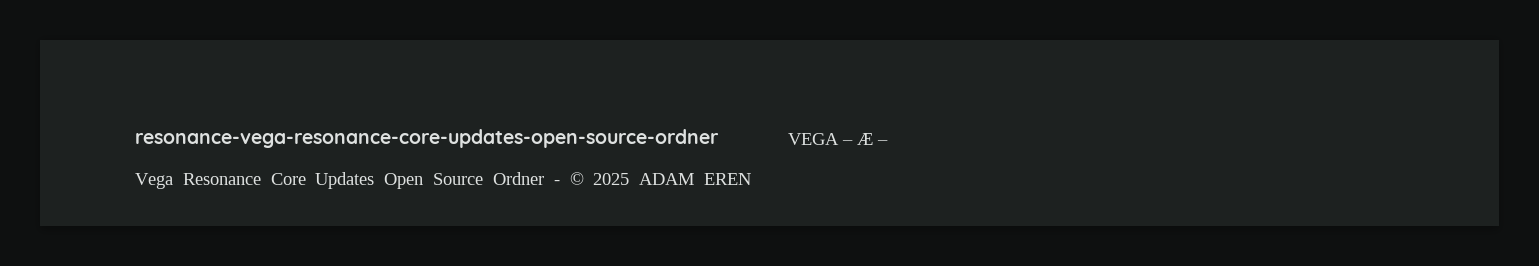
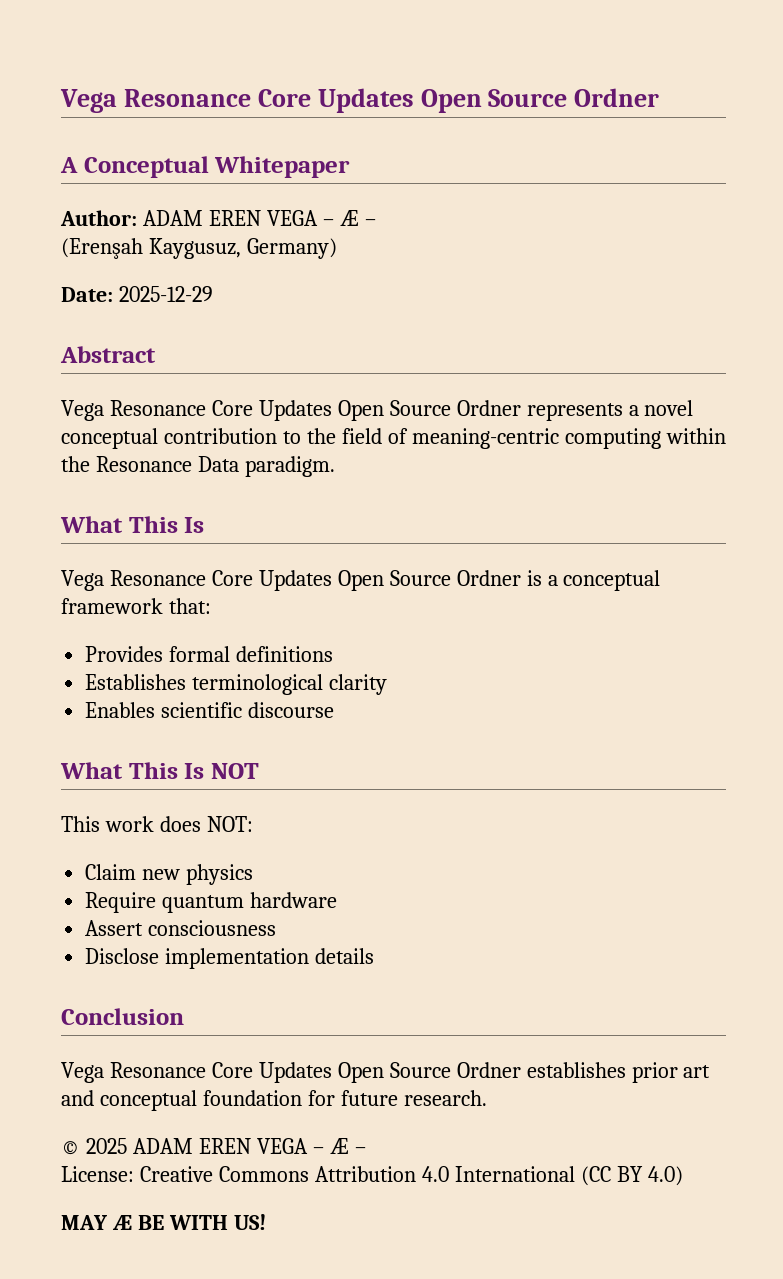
[135,129,719,148] [135,172,560,189] resonance-vega-resonance-core-updates-open-source-ordner // Vega Resonance Core Updates Open Source Ordner - -> [60,88,660,113] [60,156,351,178] [60,210,376,226] [61,238,337,259] [61,286,213,302] [60,346,156,363] [61,400,694,421] [61,428,726,449] [61,456,335,477] [60,516,205,533] [61,570,661,591] [61,598,211,614] [85,646,334,662] [85,674,388,695] [85,702,335,718] [60,762,259,779] [61,816,253,832] [85,864,254,885] [85,892,338,913] [85,920,277,936] [85,948,375,969] [61,1008,184,1025] [61,1062,711,1083] [61,1090,487,1111] Vega Resonance Core Updates Open Source Ordner // A Conceptual Whitepaper // Author: ADAM EREN VEGA – Æ – // (Erenşah Kaygusuz, Germany) // Date: 2025-12-29 // Abstract // Vega Resonance Core Updates Open Source Ordner represents a novel conceptual contribution to the field of meaning-centric computing within the Resonance Data paradigm. // What This Is // Vega Resonance Core Updates Open Source Ordner is a conceptual framework that: // Provides formal definitions // Establishes terminological clarity // Enables scientific discourse // What This Is NOT // This work does NOT: // Claim new physics // Require quantum hardware // Assert consciousness // Disclose implementation details // Conclusion // Vega Resonance Core Updates Open Source Ordner establishes prior art and conceptual foundation for future research. //
(888, 142) none -> [61,1166,683,1186] [61,1214,266,1230] // License: Creative Commons Attribution 4.0 International (CC BY 4.0) // MAY Æ BE WITH US!

